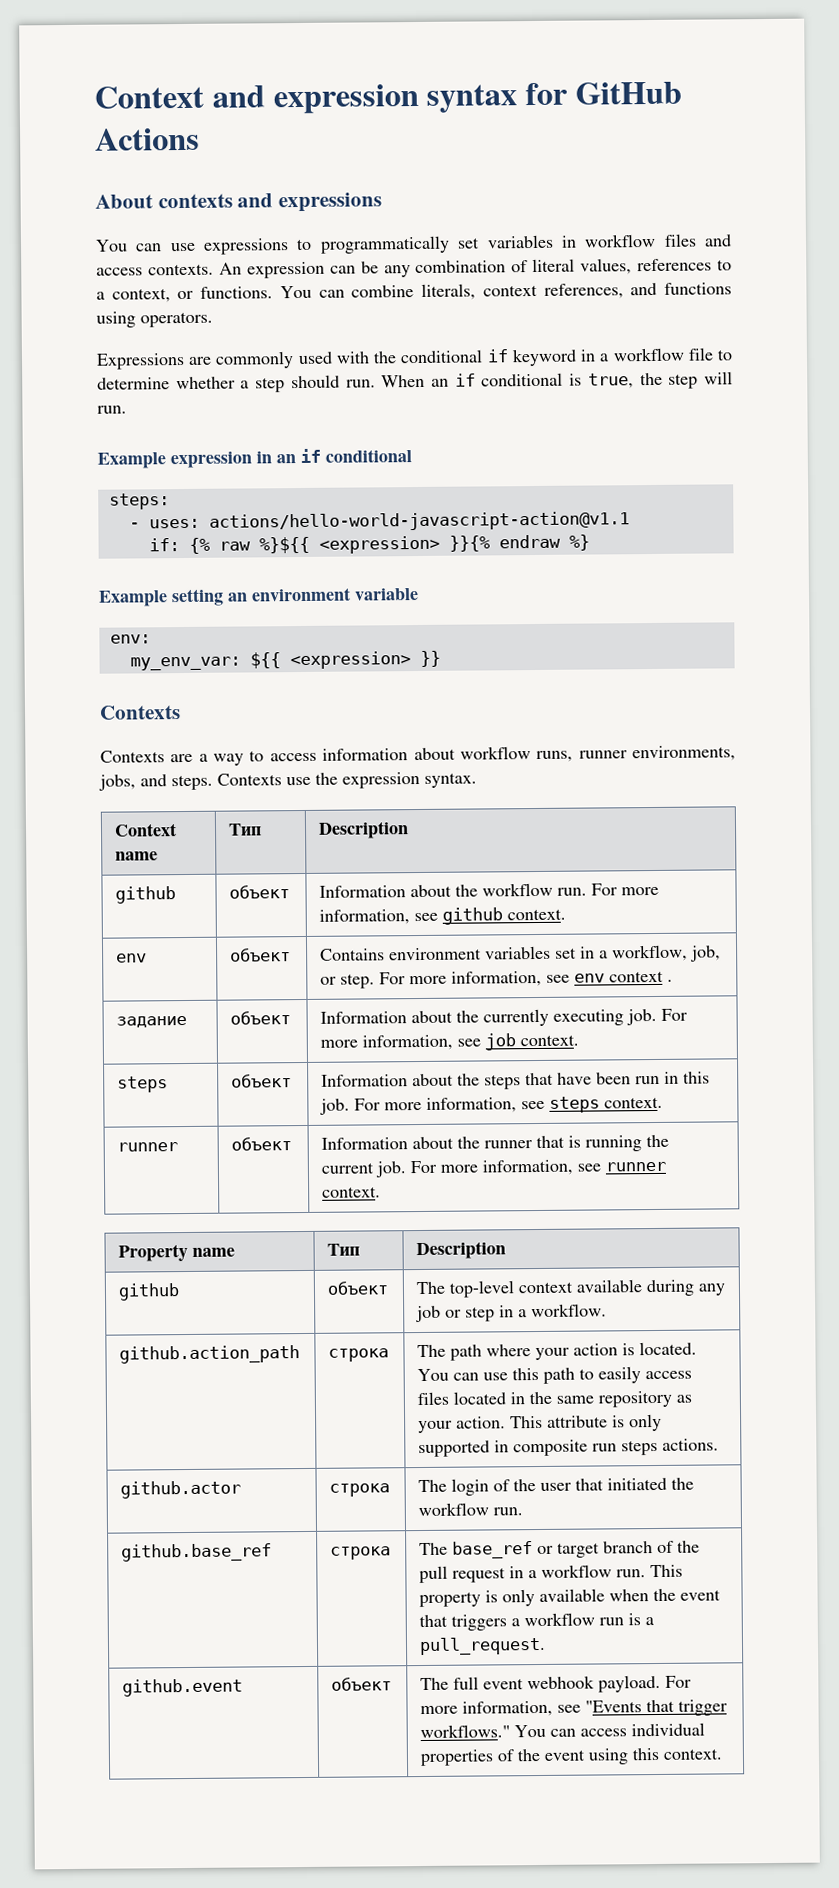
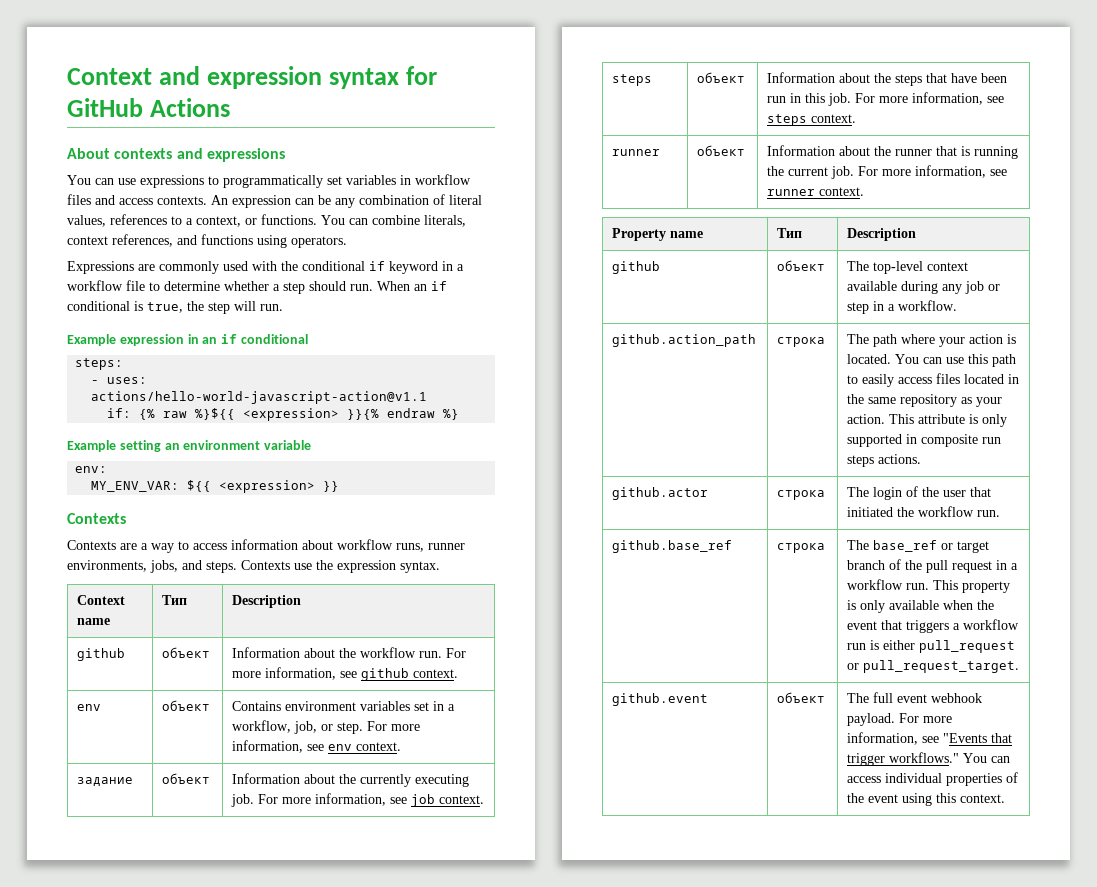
[129,656,241,671] my_env_var: -> [91,481,180,492] MY_ENV_VAR:
[609,970,674,983] context . -> [356,742,402,751] context.
[645,1617,655,1626] [419,1636,547,1656] a pull_request. -> [883,640,1016,653] [847,660,1020,673] either pull_request or pull_request_target.

